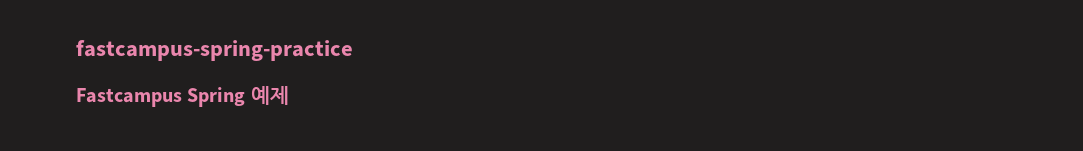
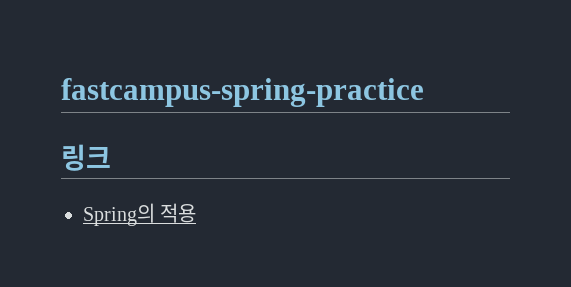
[76,86,289,107] Fastcampus Spring 예제 -> [61,144,111,171] [83,203,197,226] 링크 // Spring의 적용

